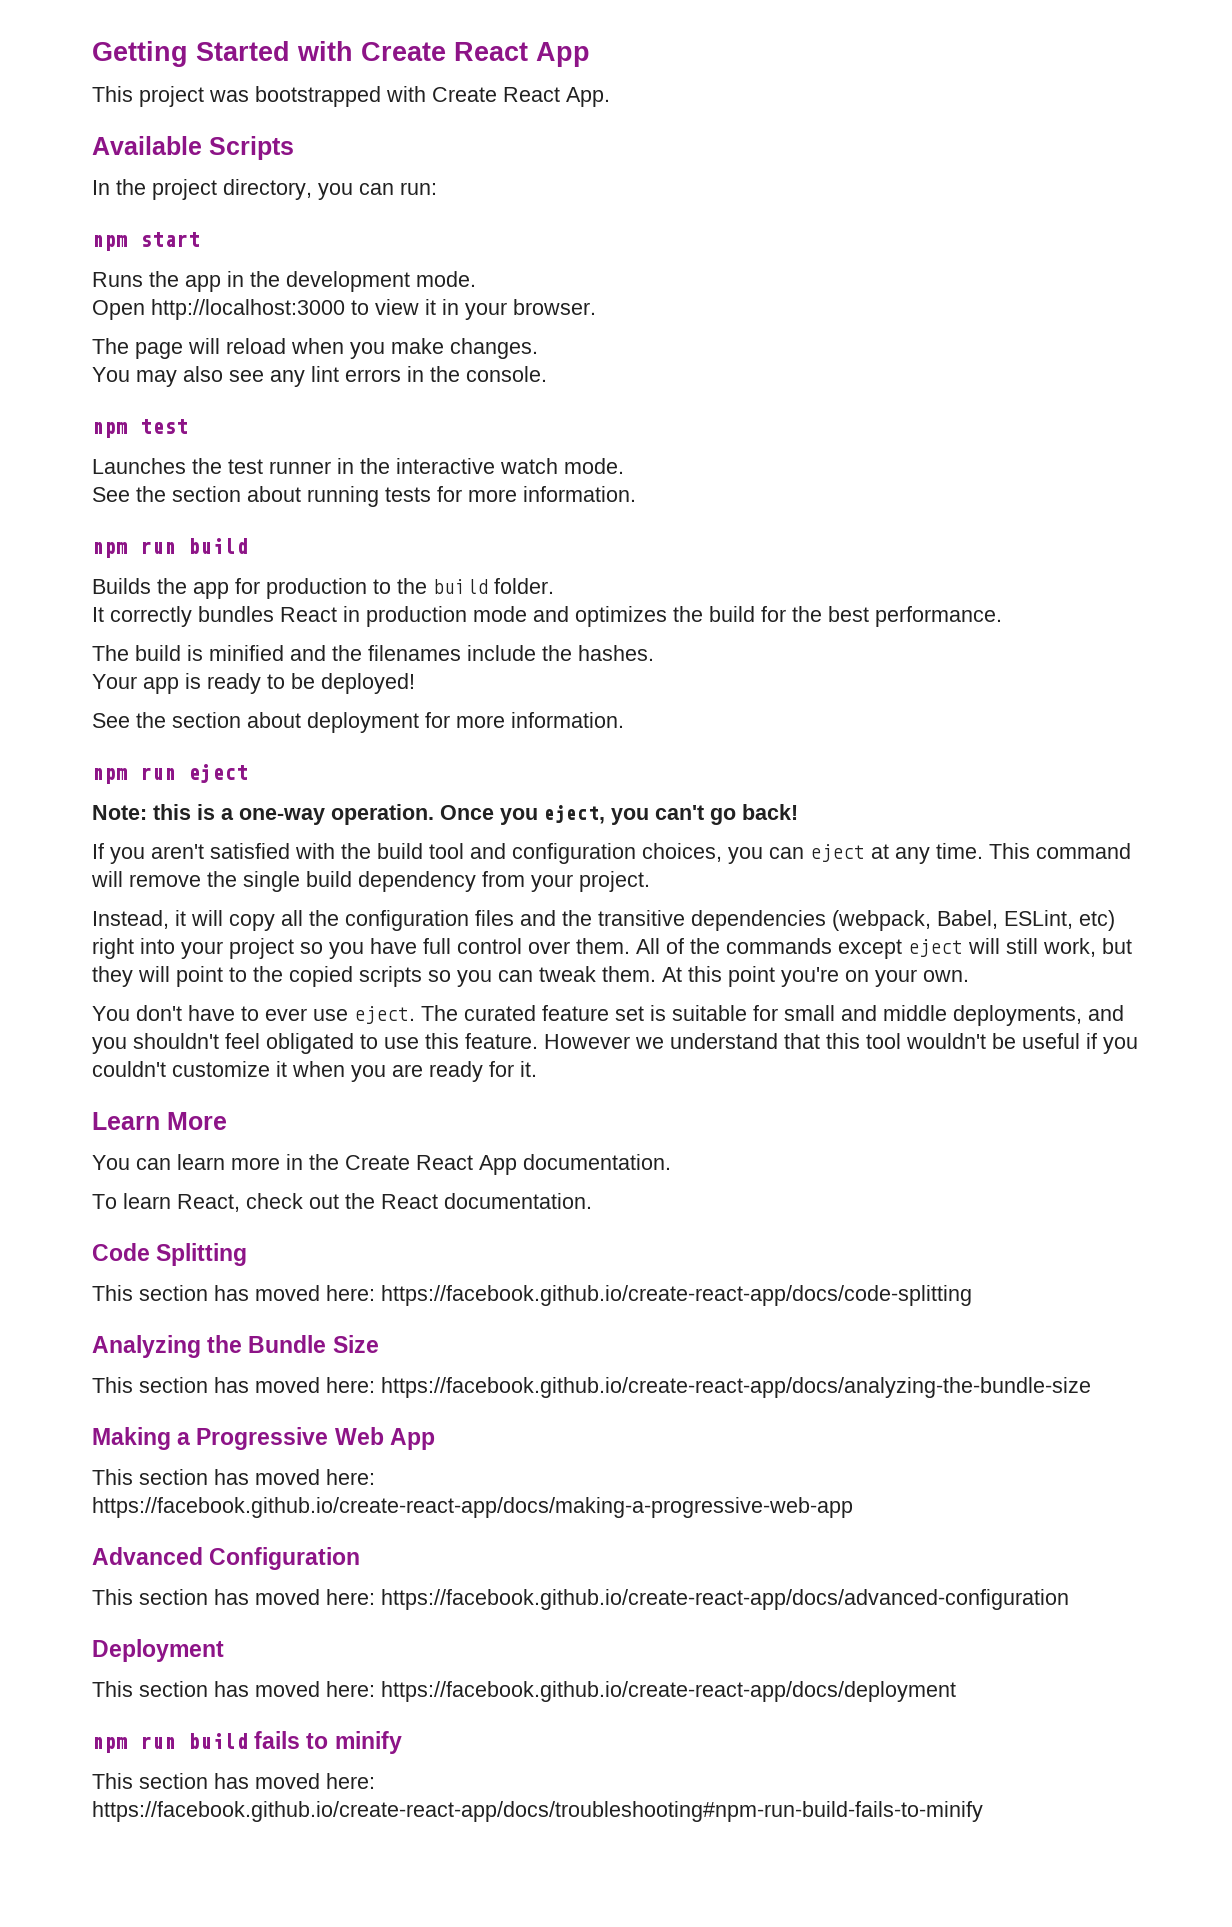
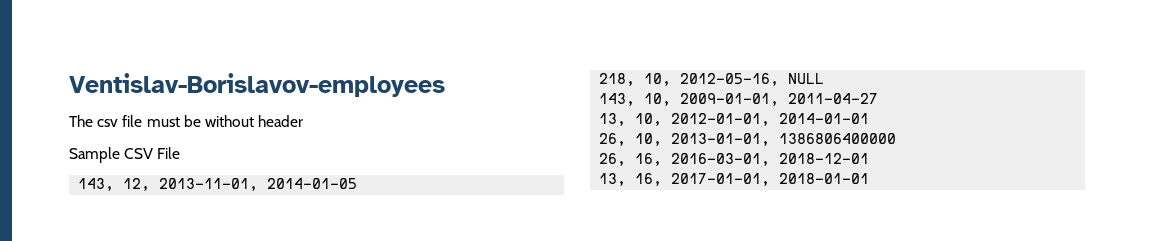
[92,41,590,67] [92,86,610,107] [92,136,294,160] [92,179,437,200] [92,232,200,251] [92,271,476,292] [92,299,596,320] [92,338,538,359] [92,366,547,387] [92,419,188,438] [92,458,624,474] [92,486,636,507] [92,538,248,558] [92,578,554,599] [92,606,1002,627] [92,645,654,661] [92,673,415,694] [92,712,624,733] [92,764,248,784] [92,804,798,825] [92,843,1131,864] [91,871,650,892] [92,910,1115,931] [92,938,1132,959] [92,966,969,987] [92,1005,1124,1026] [92,1033,1138,1054] [92,1061,537,1082] [92,1112,227,1130] [92,1154,671,1175] [92,1193,592,1212] [92,1243,248,1266] [92,1285,972,1306] [92,1335,379,1358] [92,1377,1091,1398] [92,1427,435,1450] [92,1469,375,1485] [92,1497,853,1518] [92,1547,361,1570] [92,1589,1069,1610] [92,1639,224,1662] [92,1681,956,1702] [92,1731,402,1754] [92,1773,375,1789] [92,1801,983,1822] Getting Started with Create React App // This project was bootstrapped with Create React App. // Available Scripts // In the project directory, you can run: // npm start // Runs the app in the development mode. // Open http://localhost:3000 to view it in your browser. // The page will reload when you make changes. // You may also see any lint errors in the console. // npm test // Launches the test runner in the interactive watch mode. // See the section about running tests for more information. // npm run build // Builds the app for production to the build folder. // It correctly bundles React in production mode and optimizes the build for the best performance. // The build is minified and the filenames include the hashes. // Your app is ready to be deployed! // See the section about deployment for more information. // npm run eject // Note: this is a one-way operation. Once you eject, you can't go back! // If you aren't satisfied with the build tool and configuration choices, you can eject at any time. This command will remove the single build dependency from your project. // Instead, it will copy all the configuration files and the transitive dependencies (webpack, Babel, ESLint, etc) right into your project so you have full control over them. All of the commands except eject will still work, but they will point to the copied scripts so you can tweak them. At this point you're on your own. // You don't have to ever use eject. The curated feature set is suitable for small and middle deployments, and you shouldn't feel obligated to use this feature. However we understand that this tool wouldn't be useful if you couldn't customize it when you are ready for it. // Learn More // You can learn more in the Create React App documentation. // To learn React, check out the React documentation. // Code Splitting // This section has moved here: https://facebook.github.io/create-react-app/docs/code-splitting // Analyzing the Bundle Size // This section has moved here: https://facebook.github.io/create-react-app/docs/analyzing-the-bundle-size // Making a Progressive Web App // This section has moved here: https://facebook.github.io/create-react-app/docs/making-a-progressive-web-app // Advanced Configuration // This section has moved here: https://facebook.github.io/create-react-app/docs/advanced-configuration // Deployment // This section has moved here: https://facebook.github.io/create-react-app/docs/deployment // npm run build fails to minify // This section has moved here: https://facebook.github.io/create-react-app/docs/troubleshooting#npm-run-build-fails-to-minify -> [69,73,445,97] [69,115,304,127] [69,147,181,163] [78,178,358,191] [599,73,825,86] [599,93,879,106] [599,113,870,126] [599,133,897,146] [599,153,870,166] [599,173,870,186] Ventislav-Borislavov-employees // The csv file must be without header // Sample CSV File // 143, 12, 2013-11-01, 2014-01-05 // 218, 10, 2012-05-16, NULL // 143, 10, 2009-01-01, 2011-04-27 // 13, 10, 2012-01-01, 2014-01-01 // 26, 10, 2013-01-01, 1386806400000 // 26, 16, 2016-03-01, 2018-12-01 // 13, 16, 2017-01-01, 2018-01-01

